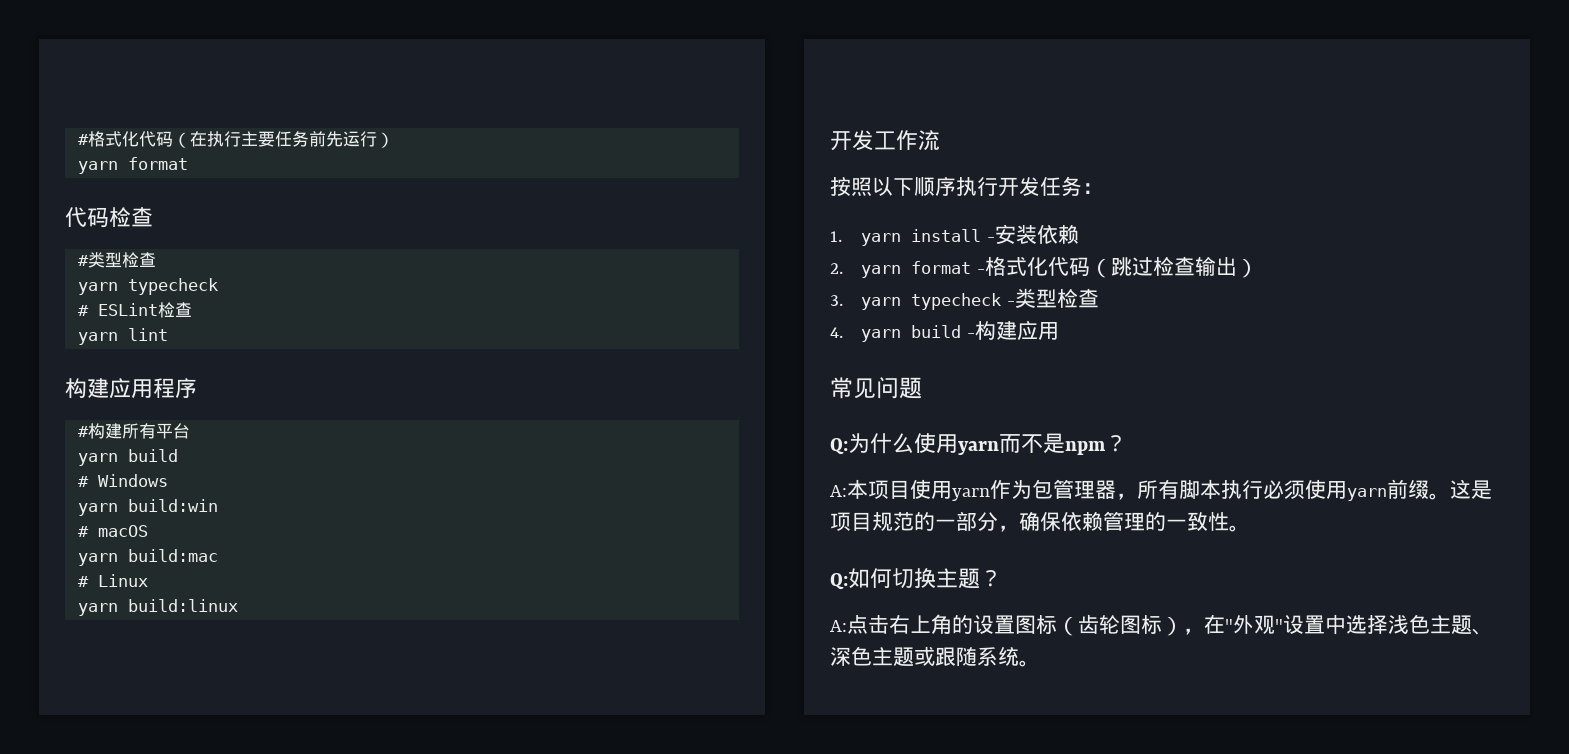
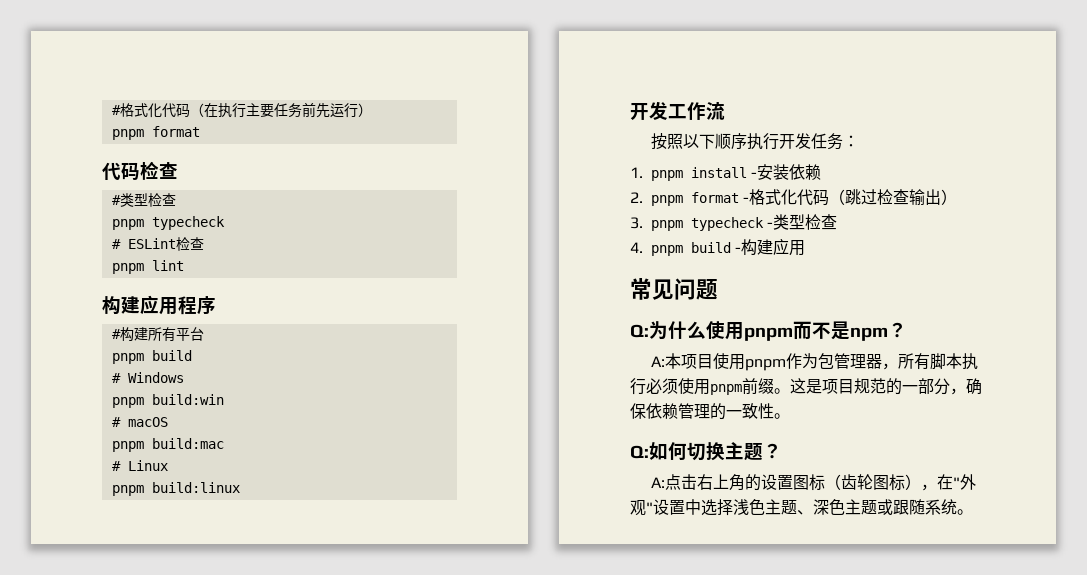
[77,161,118,174] yarn -> [111,129,144,140] pnpm
[77,282,118,295] yarn -> [111,219,144,230] pnpm
[77,332,118,345] yarn -> [111,263,144,274] pnpm
[77,453,118,466] yarn -> [111,353,144,364] pnpm
[77,503,118,516] yarn -> [111,397,144,408] pnpm
[77,553,118,566] yarn -> [111,441,144,452] pnpm
[77,603,118,616] yarn -> [111,485,144,496] pnpm
[861,233,902,246] yarn -> [651,170,683,181] pnpm
[861,265,902,278] yarn -> [651,195,683,206] pnpm
[861,297,902,310] yarn -> [651,220,683,231] pnpm
[861,329,902,342] yarn -> [651,245,683,256] pnpm
[958,441,999,455] yarn -> [744,327,793,341] pnpm
[952,488,990,501] yarn -> [744,359,786,371] pnpm
[1347,488,1387,501] yarn -> [710,384,742,395] pnpm

